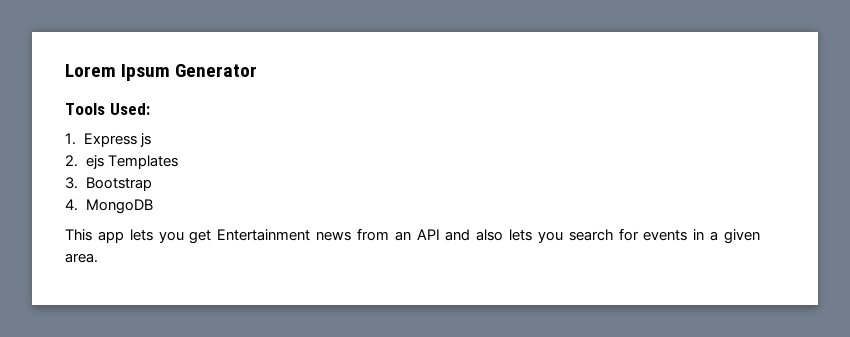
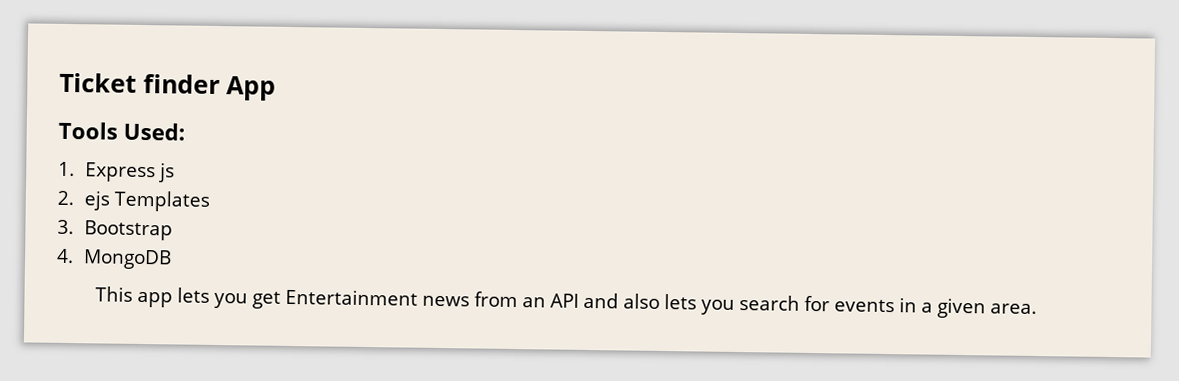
[65,64,258,81] Lorem Ipsum Generator -> [59,72,276,101] Ticket finder App

